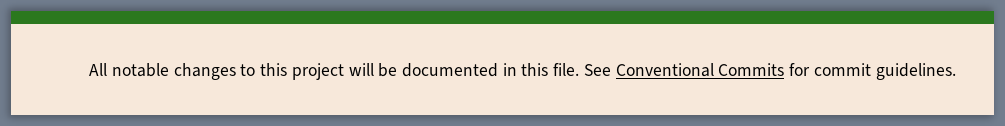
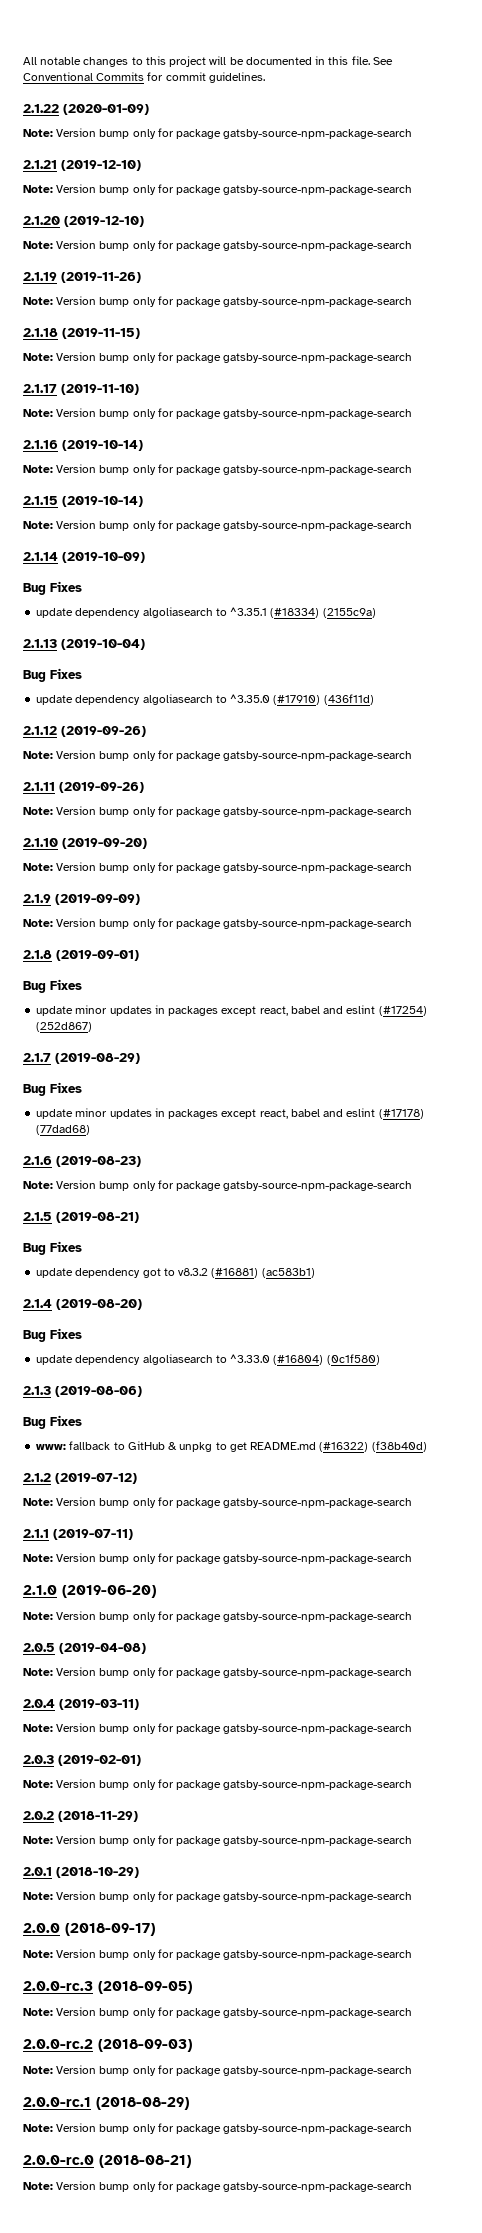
(956, 71) none -> [23,104,149,115] [23,128,413,139] [23,160,141,171] [23,184,413,195] [23,216,144,227] [23,240,413,251] [23,272,141,283] [23,296,413,307] [23,328,140,339] [23,352,413,363] [23,384,139,395] [23,408,413,419] [23,440,143,451] [23,464,413,475] [23,496,143,507] [23,520,413,531] [23,552,145,563] [23,581,82,595] [36,607,376,618] [23,639,145,650] [23,668,82,682] [36,694,374,705] [23,726,146,737] [23,750,413,761] [23,782,144,793] [23,806,413,817] [23,838,147,849] [23,862,413,873] [23,894,140,905] [23,918,413,929] [23,950,139,961] [23,979,82,993] [36,1005,427,1016] [36,1022,93,1032] [23,1053,140,1064] [23,1082,82,1096] [36,1108,424,1119] [36,1125,91,1135] [23,1156,141,1167] [23,1180,413,1191] [23,1212,139,1223] [23,1241,82,1255] [36,1268,315,1278] [23,1299,142,1310] [23,1328,82,1342] [36,1354,380,1365] [23,1386,142,1397] [23,1415,82,1429] [36,1441,427,1452] [23,1473,137,1484] [23,1497,413,1508] [23,1529,133,1540] [23,1553,413,1564] [23,1585,156,1598] [23,1611,413,1622] [23,1643,146,1654] [23,1667,413,1678] [23,1699,139,1710] [23,1723,413,1734] [23,1755,141,1766] [23,1779,413,1790] [23,1811,138,1822] [23,1835,413,1846] [23,1867,139,1878] [23,1891,413,1902] [23,1923,155,1936] [23,1949,413,1960] [23,1981,192,1994] [23,2007,413,2018] [23,2039,192,2052] [23,2065,413,2076] [23,2097,189,2110] [23,2123,413,2134] [23,2155,191,2168] [23,2181,413,2192] // 2.1.22 (2020-01-09) // Note: Version bump only for package gatsby-source-npm-package-search // 2.1.21 (2019-12-10) // Note: Version bump only for package gatsby-source-npm-package-search // 2.1.20 (2019-12-10) // Note: Version bump only for package gatsby-source-npm-package-search // 2.1.19 (2019-11-26) // Note: Version bump only for package gatsby-source-npm-package-search // 2.1.18 (2019-11-15) // Note: Version bump only for package gatsby-source-npm-package-search // 2.1.17 (2019-11-10) // Note: Version bump only for package gatsby-source-npm-package-search // 2.1.16 (2019-10-14) // Note: Version bump only for package gatsby-source-npm-package-search // 2.1.15 (2019-10-14) // Note: Version bump only for package gatsby-source-npm-package-search // 2.1.14 (2019-10-09) // Bug Fixes // update dependency algoliasearch to ^3.35.1 (#18334) (2155c9a) // 2.1.13 (2019-10-04) // Bug Fixes // update dependency algoliasearch to ^3.35.0 (#17910) (436f11d) // 2.1.12 (2019-09-26) // Note: Version bump only for package gatsby-source-npm-package-search // 2.1.11 (2019-09-26) // Note: Version bump only for package gatsby-source-npm-package-search // 2.1.10 (2019-09-20) // Note: Version bump only for package gatsby-source-npm-package-search // 2.1.9 (2019-09-09) // Note: Version bump only for package gatsby-source-npm-package-search // 2.1.8 (2019-09-01) // Bug Fixes // update minor updates in packages except react, babel and eslint (#17254) (252d867) // 2.1.7 (2019-08-29) // Bug Fixes // update minor updates in packages except react, babel and eslint (#17178) (77dad68) // 2.1.6 (2019-08-23) // Note: Version bump only for package gatsby-source-npm-package-search // 2.1.5 (2019-08-21) // Bug Fixes // update dependency got to v8.3.2 (#16881) (ac583b1) // 2.1.4 (2019-08-20) // Bug Fixes // update dependency algoliasearch to ^3.33.0 (#16804) (0c1f580) // 2.1.3 (2019-08-06) // Bug Fixes // www: fallback to GitHub & unpkg to get README.md (#16322) (f38b40d) // 2.1.2 (2019-07-12) // Note: Version bump only for package gatsby-source-npm-package-search // 2.1.1 (2019-07-11) // Note: Version bump only for package gatsby-source-npm-package-search // 2.1.0 (2019-06-20) // Note: Version bump only for package gatsby-source-npm-package-search // 2.0.5 (2019-04-08) // Note: Version bump only for package gatsby-source-npm-package-search // 2.0.4 (2019-03-11) // Note: Version bump only for package gatsby-source-npm-package-search // 2.0.3 (2019-02-01) // Note: Version bump only for package gatsby-source-npm-package-search // 2.0.2 (2018-11-29) // Note: Version bump only for package gatsby-source-npm-package-search // 2.0.1 (2018-10-29) // Note: Version bump only for package gatsby-source-npm-package-search // 2.0.0 (2018-09-17) // Note: Version bump only for package gatsby-source-npm-package-search // 2.0.0-rc.3 (2018-09-05) // Note: Version bump only for package gatsby-source-npm-package-search // 2.0.0-rc.2 (2018-09-03) // Note: Version bump only for package gatsby-source-npm-package-search // 2.0.0-rc.1 (2018-08-29) // Note: Version bump only for package gatsby-source-npm-package-search // 2.0.0-rc.0 (2018-08-21) // Note: Version bump only for package gatsby-source-npm-package-search

